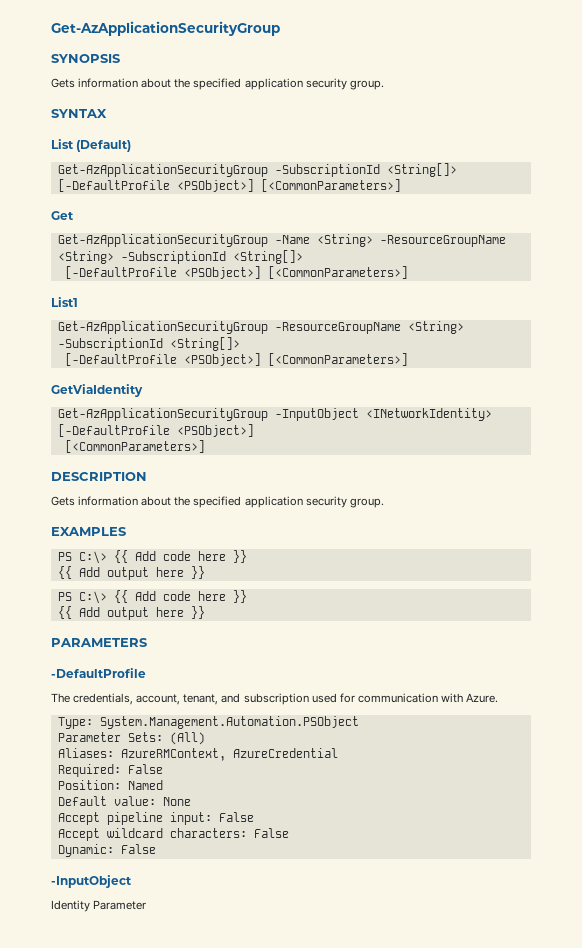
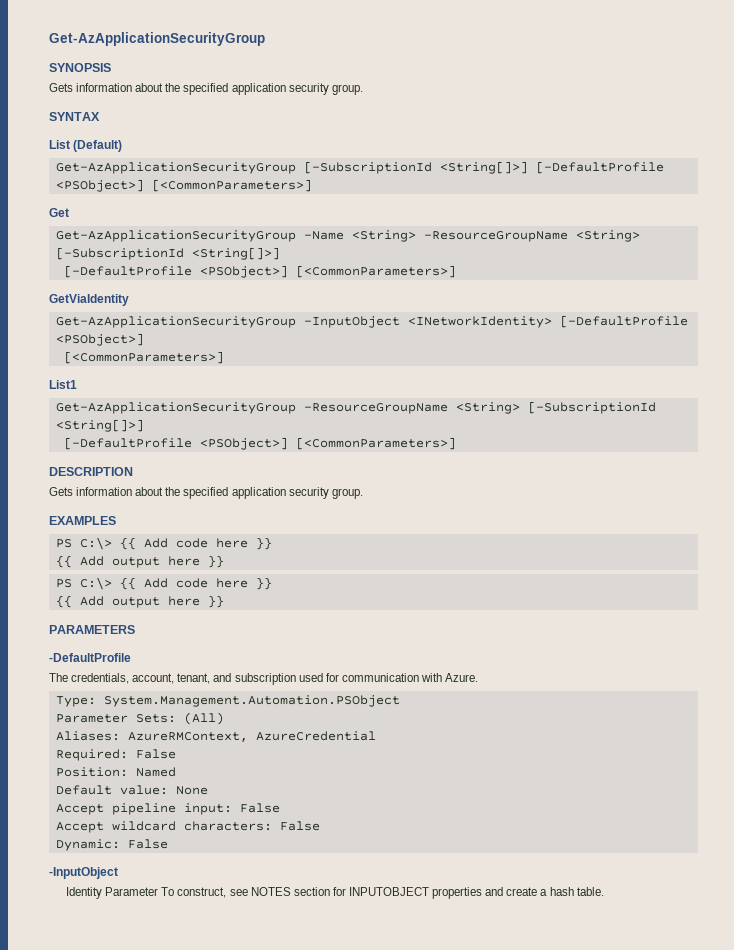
[274,163,457,177] -SubscriptionId <String[]> -> [303,161,528,174] [-SubscriptionId <String[]>]
[120,250,303,264] [64,266,408,279] [51,297,78,307] [57,321,464,334] [57,337,240,351] -SubscriptionId <String[]> // [-DefaultProfile <PSObject>] [<CommonParameters>] // List1 // Get-AzApplicationSecurityGroup -ResourceGroupName <String> -SubscriptionId <String[]> -> [55,247,280,260] [-SubscriptionId <String[]>]
(205, 446) none -> [49,380,77,389] [55,401,656,414] [55,419,144,432] [63,437,456,450] // List1 // Get-AzApplicationSecurityGroup -ResourceGroupName <String> [-SubscriptionId <String[]>] // [-DefaultProfile <PSObject>] [<CommonParameters>]
(147, 905) none -> [161,887,604,899] To construct, see NOTES section for INPUTOBJECT properties and create a hash table.

